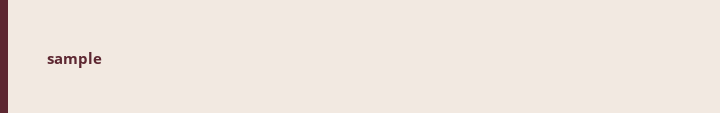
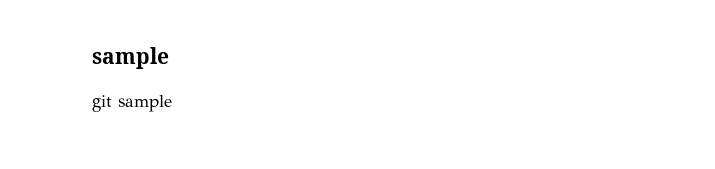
[47,52,102,68] sample -> [92,47,169,69] [92,95,172,112] sample // git sample

